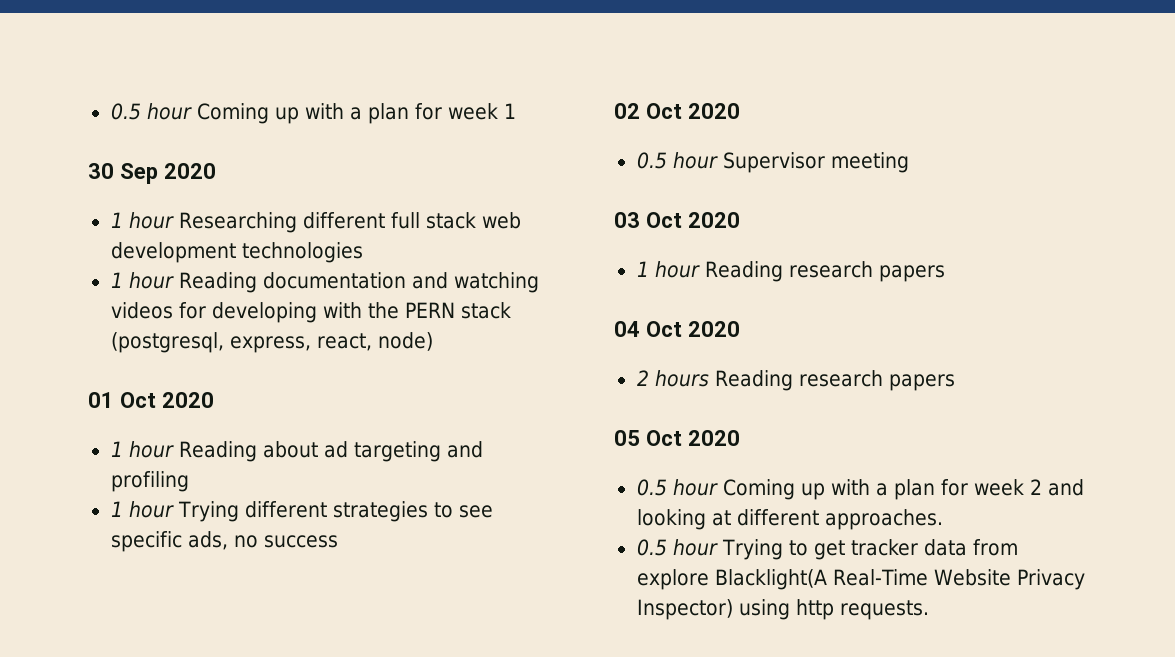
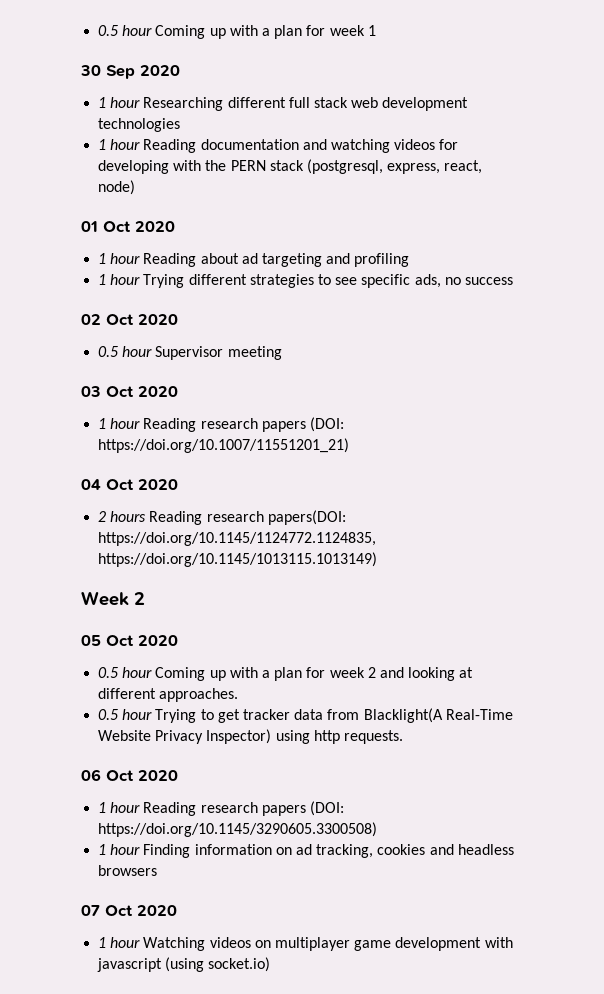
(945, 273) none -> [309,417,344,432] [98,438,350,453] (DOI: https://doi.org/10.1007/11551201_21)
[888,374,955,391] papers -> [267,510,346,525] [98,532,377,546] [98,552,378,567] [81,591,145,606] papers(DOI: https://doi.org/10.1145/1124772.1124835, https://doi.org/10.1145/1013115.1013149) // Week 2
[636,569,709,590] explore -> (360, 714) none
(929, 610) none -> [81,769,178,781] [98,801,344,816] [98,822,378,837] [98,844,514,858] [98,865,158,876] [81,905,177,916] [98,937,513,951] [97,957,271,972] // 06 Oct 2020 // 1 hour Reading research papers (DOI: https://doi.org/10.1145/3290605.3300508) // 1 hour Finding information on ad tracking, cookies and headless browsers // 07 Oct 2020 // 1 hour Watching videos on multiplayer game development with javascript (using socket.io)

